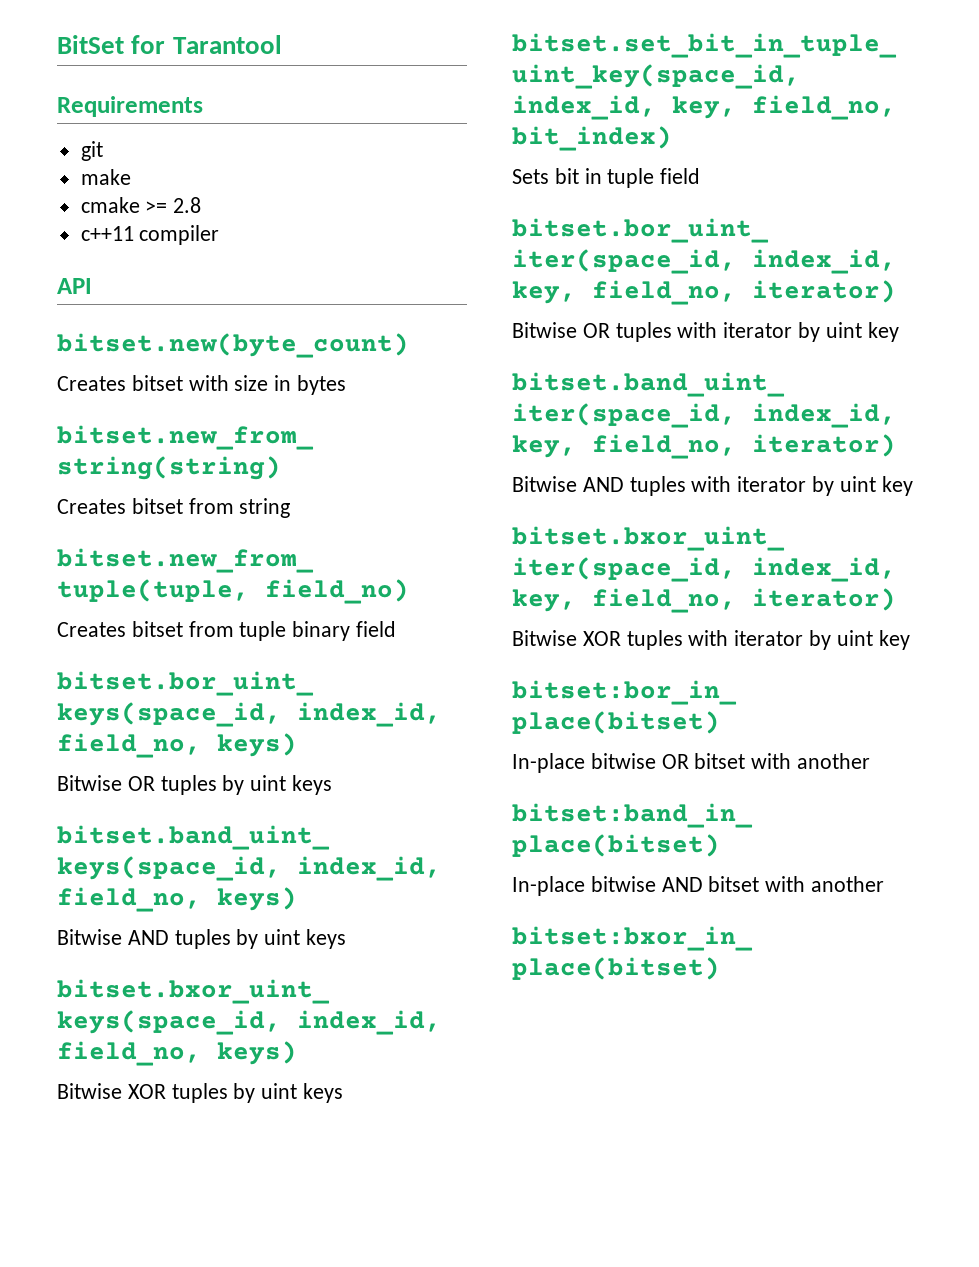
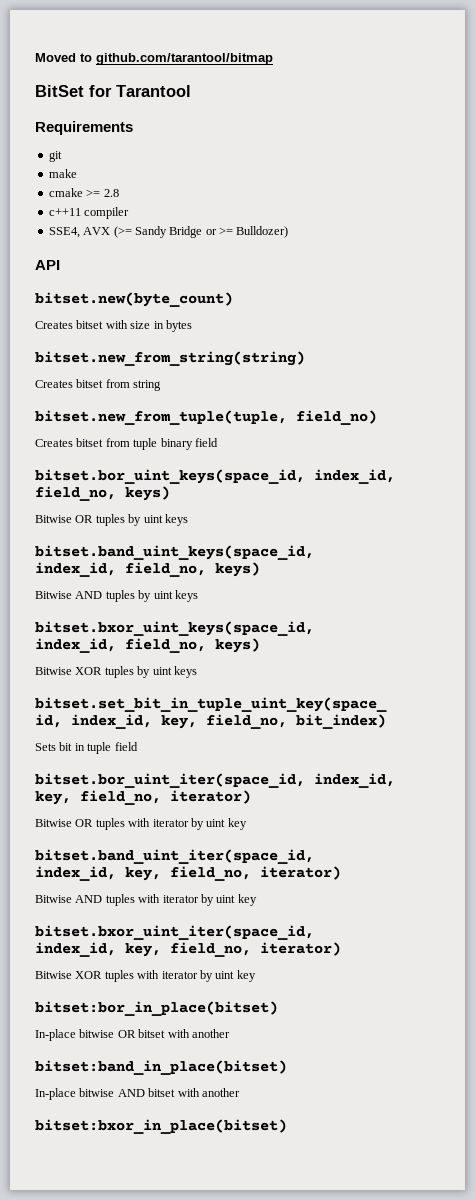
(57, 44) none -> [35,53,273,65] Moved to github.com/tarantool/bitmap //
(220, 235) none -> [48,226,289,238] // SSE4, AVX (>= Sandy Bridge or >= Bulldozer)

